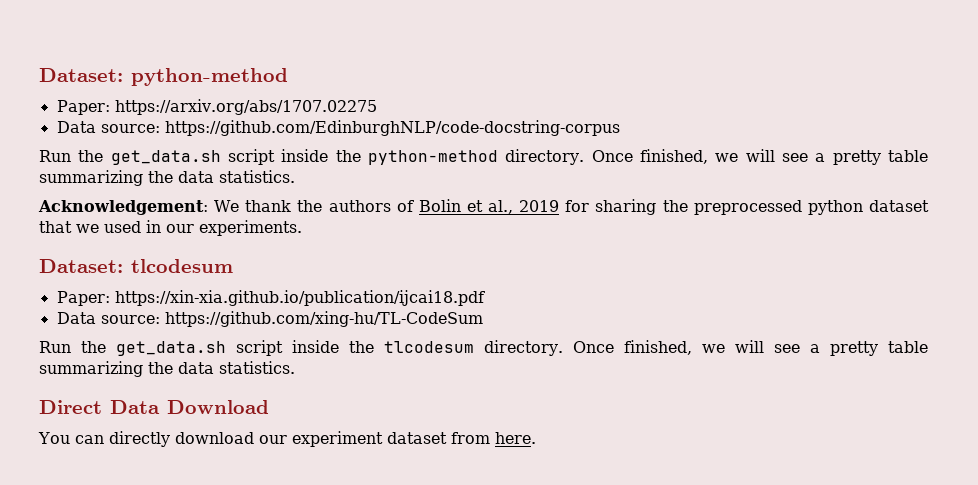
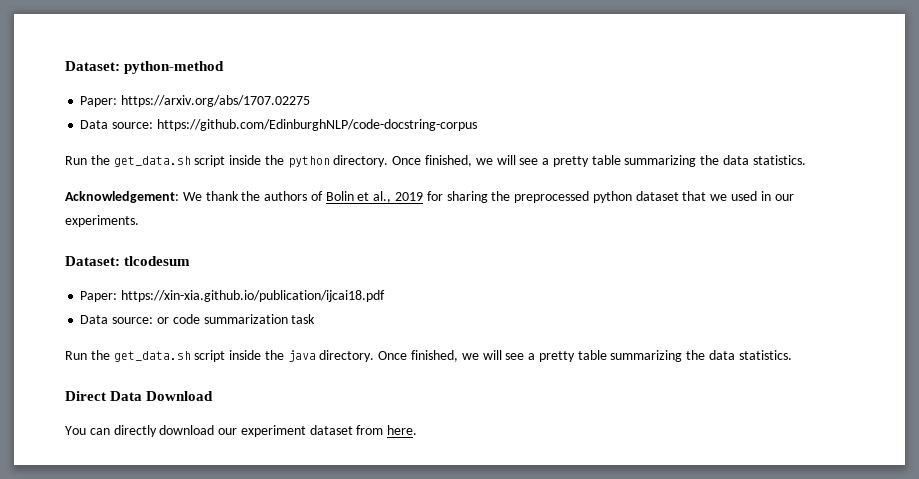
[368,150,499,165] python-method -> [287,156,330,168] python
[164,311,483,327] [39,340,475,356] https://github.com/xing-hu/TL-CodeSum // Run the get_data.sh script inside the tlcodesum -> [156,314,316,324] [65,350,316,362] or code summarization task // Run the get_data.sh script inside the java

